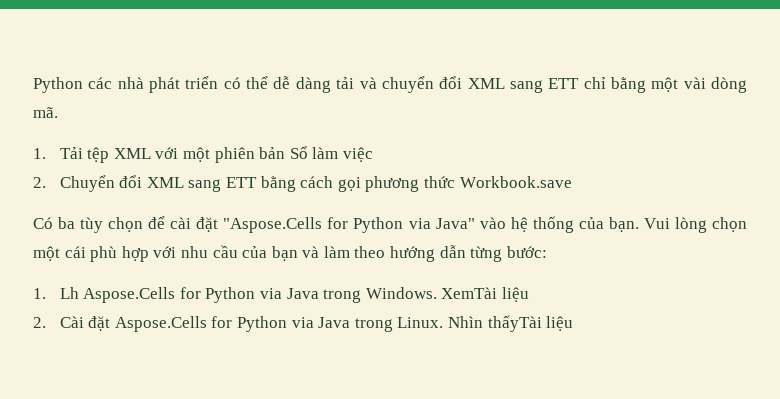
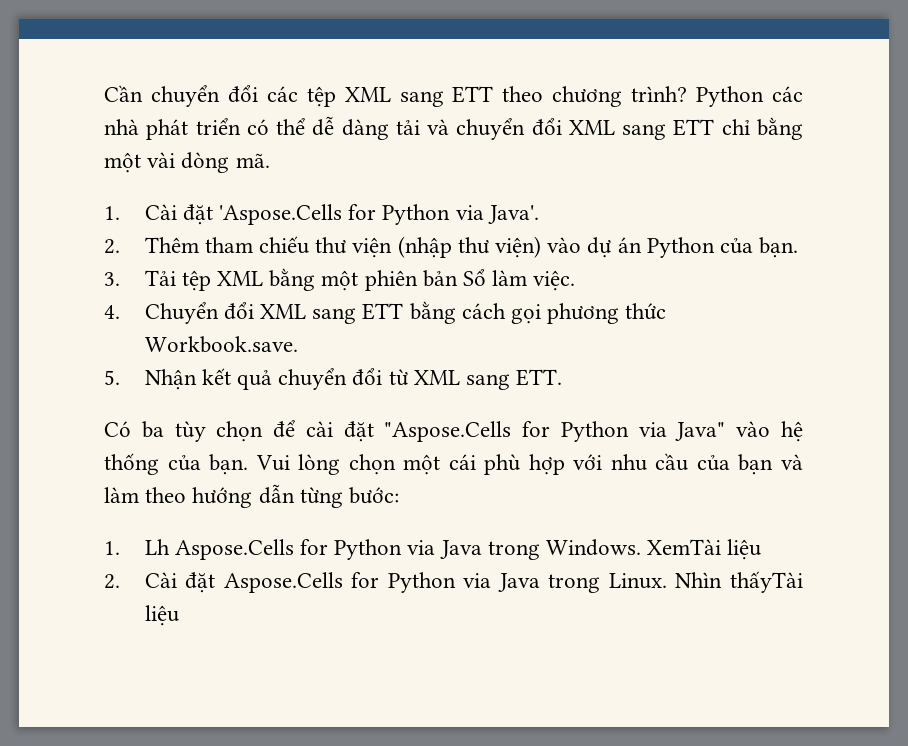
(33, 85) none -> [104,85,688,107] Cần chuyển đổi các tệp XML sang ETT theo chương trình?
(46, 153) none -> [144,204,539,225] [104,236,799,258] [104,272,120,286] Cài đặt 'Aspose.Cells for Python via Java'. // 2. Thêm tham chiếu thư viện (nhập thư viện) vào dự án Python của bạn. // 3.
[155,147,179,159] với -> [269,268,316,291] bằng
[342,147,373,162] [33,177,46,188] việc // 2. -> [533,270,576,291] [104,305,120,319] việc. // 4.
[459,176,572,188] Workbook.save -> [144,336,298,353] [104,368,563,390] Workbook.save. // 5. Nhận kết quả chuyển đổi từ XML sang ETT.

